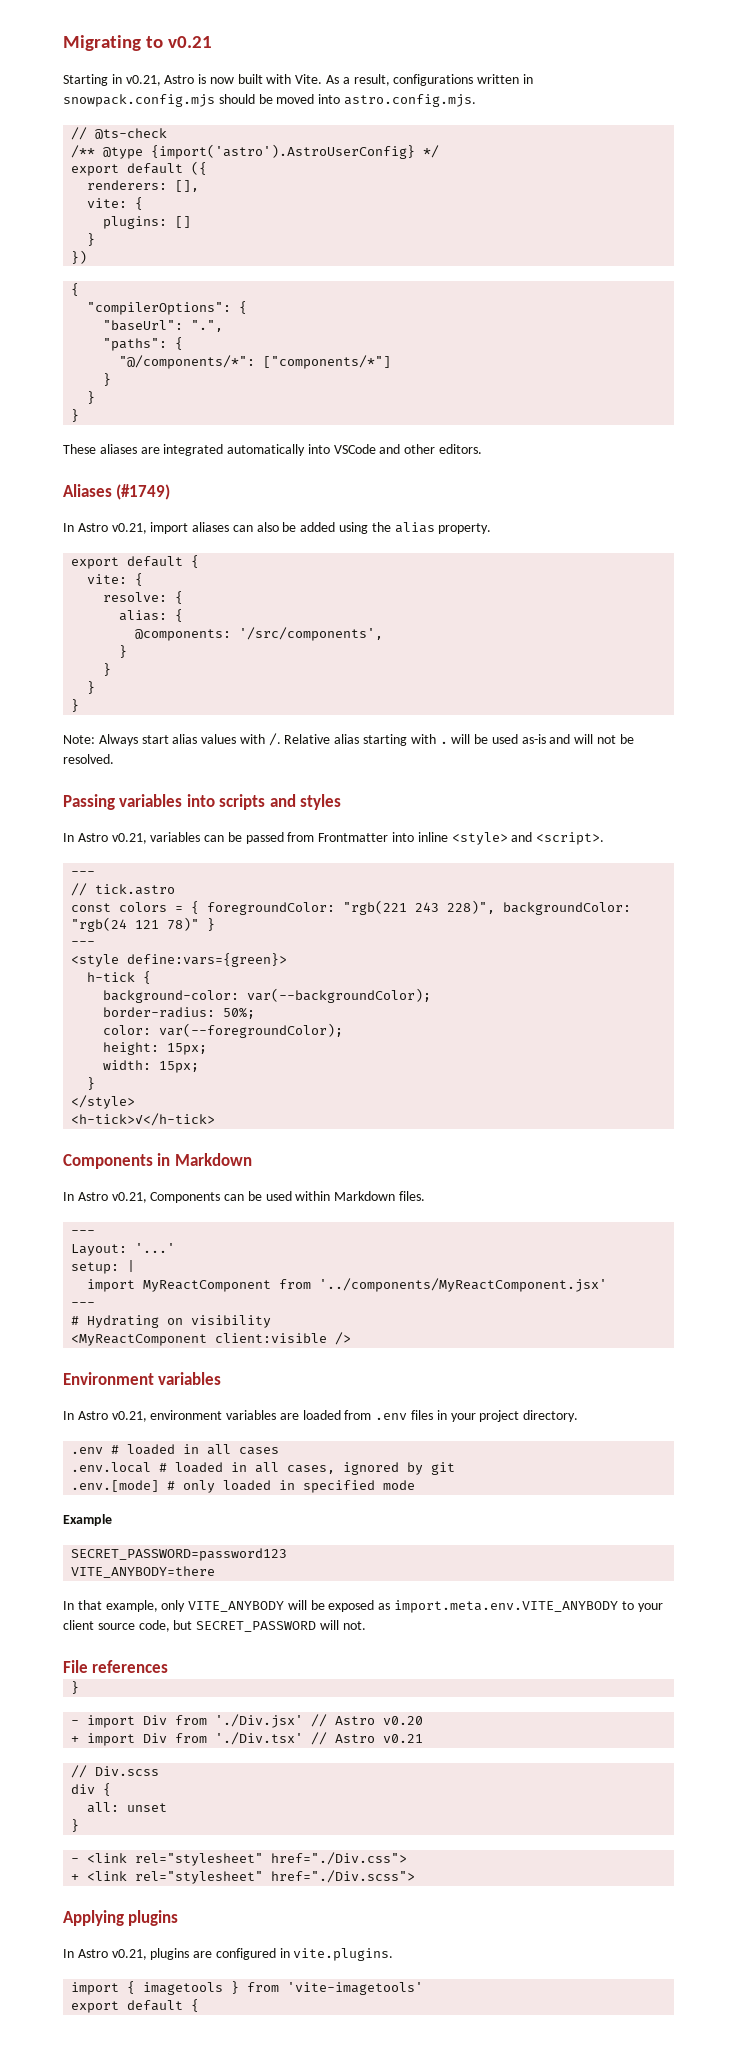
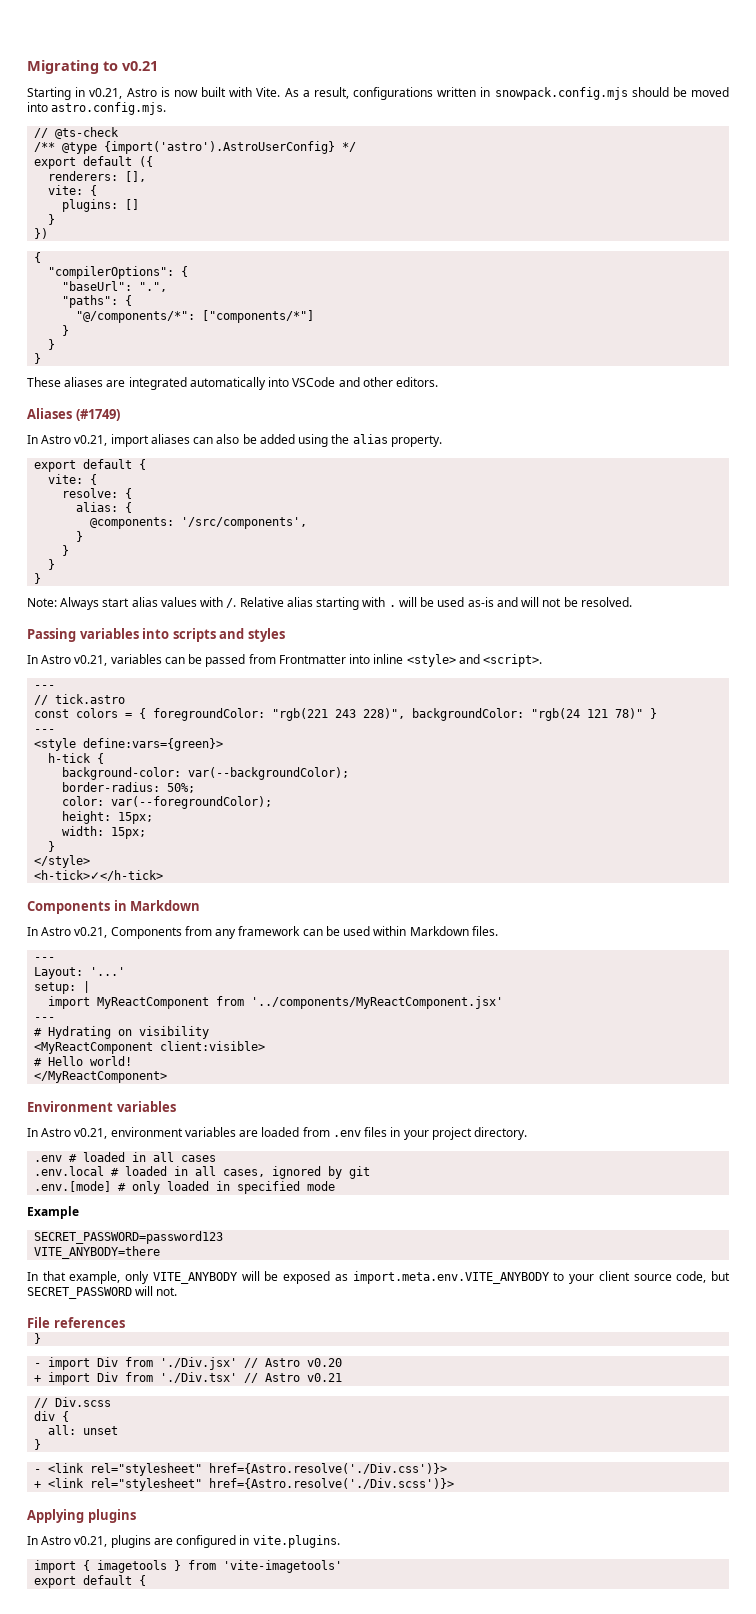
(221, 1197) none -> [184,926,301,939] from any framework
[215,1332,352,1345] client:visible /> -> [160,1041,266,1051] [34,1056,133,1066] [34,1071,168,1083] client:visible> // # Hello world! // </MyReactComponent>
[271,1852,408,1865] href="./Div.css"> -> [209,1463,448,1474] href={Astro.resolve('./Div.css')}>
[271,1870,416,1883] href="./Div.scss"> -> [209,1478,455,1489] href={Astro.resolve('./Div.scss')}>

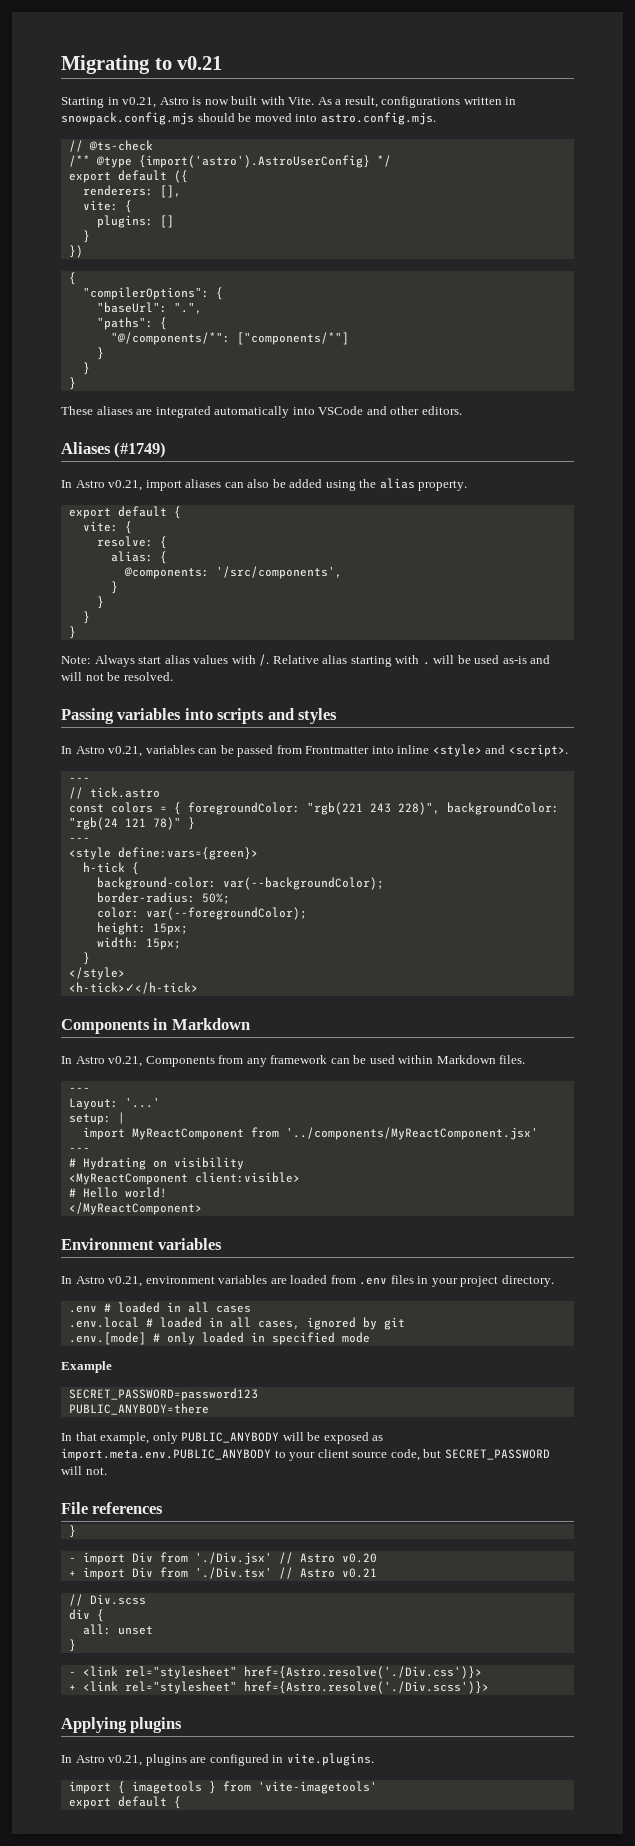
[34,1246,161,1259] VITE_ANYBODY=there -> [68,1403,209,1415] PUBLIC_ANYBODY=there
[152,1272,238,1284] VITE_ANYBODY -> [181,1432,280,1443] PUBLIC_ANYBODY
[352,1271,550,1284] import.meta.env.VITE_ANYBODY -> [61,1448,271,1461] import.meta.env.PUBLIC_ANYBODY

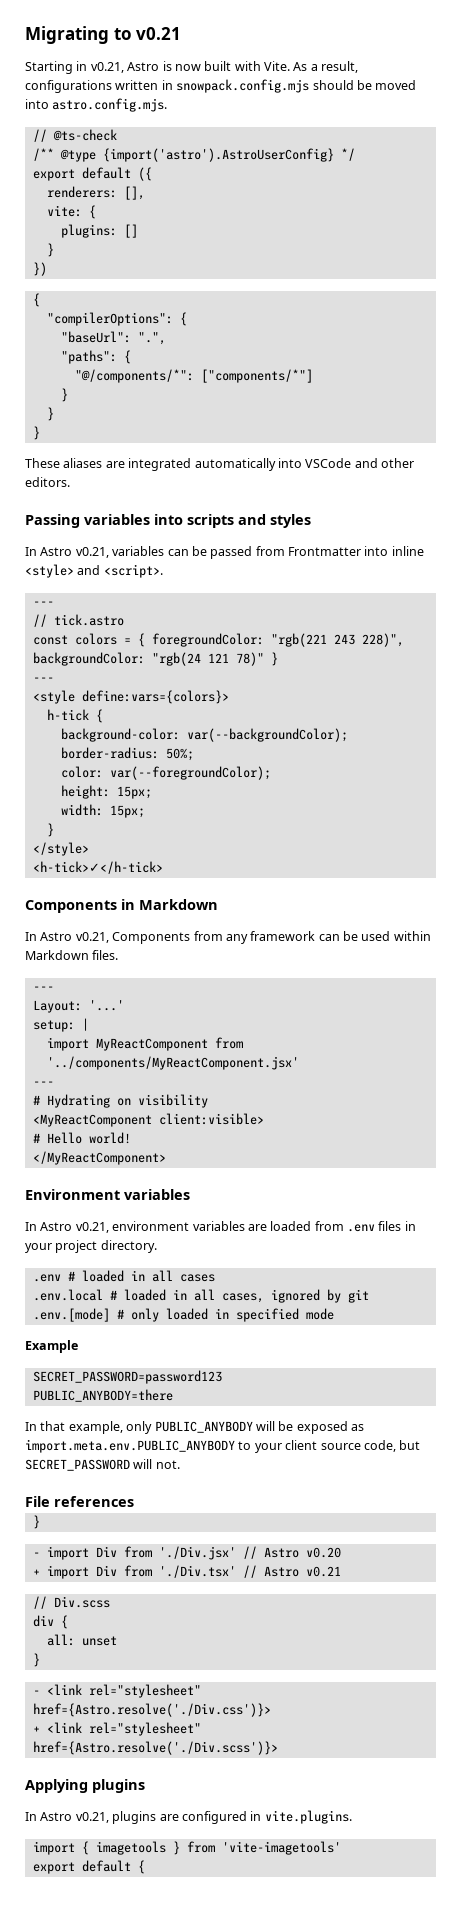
[61,442,167,458] [61,478,468,491] [68,506,181,519] [82,521,132,534] [96,536,167,549] [110,551,167,564] [123,566,342,579] [110,581,118,594] [96,596,104,609] [82,611,90,624] [68,626,76,639] [61,654,551,667] [61,672,173,681] // Aliases (#1749) // In Astro v0.21, import aliases can also be added using the alias property. // export default { // vite: { // resolve: { // alias: { // @components: '/src/components', // } // } // } // } // Note: Always start alias values with /. Relative alias starting with . will be used as-is and will not be resolved. -> (70, 482) none
[117,847,258,860] define:vars={green}> -> [81,690,229,704] define:vars={colors}>

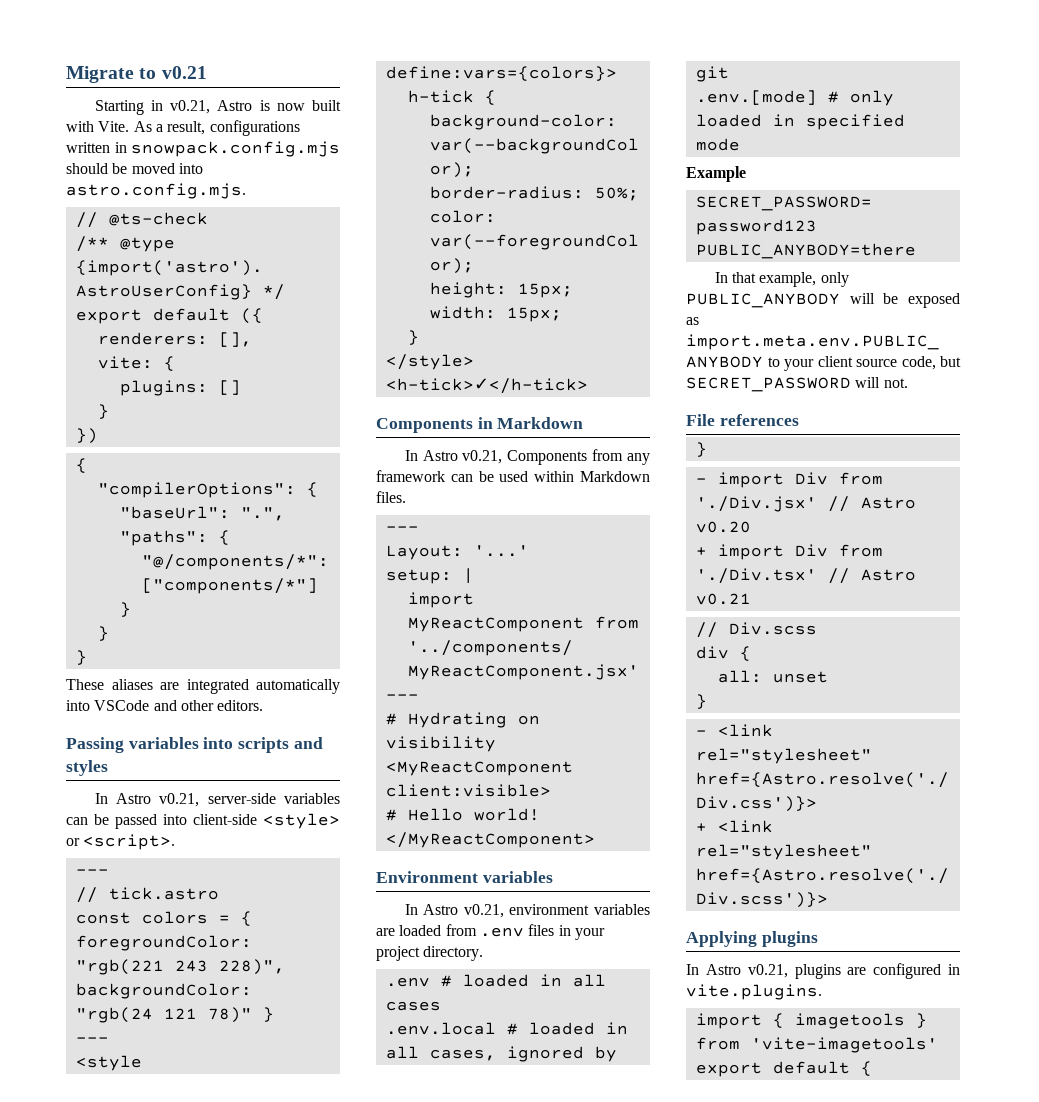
[25,26,109,44] Migrating -> [66,66,134,83] Migrate
(109, 552) none -> [207,793,276,804] server-side
[255,546,424,556] [25,564,101,578] from Frontmatter into inline <style> and -> [163,813,340,829] [66,838,80,846] into client-side <style> or

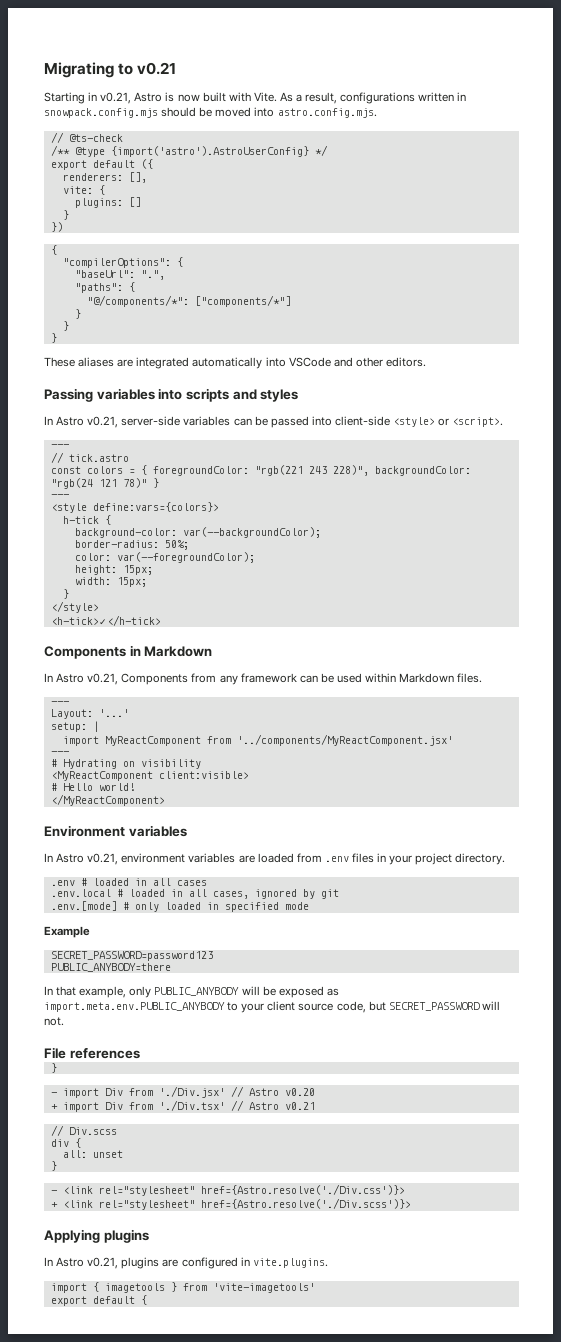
[66,66,134,83] Migrate -> [44,62,114,78] Migrating

